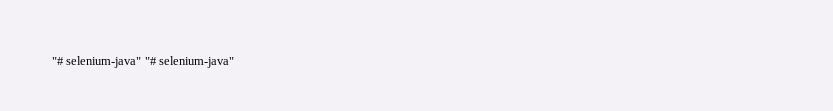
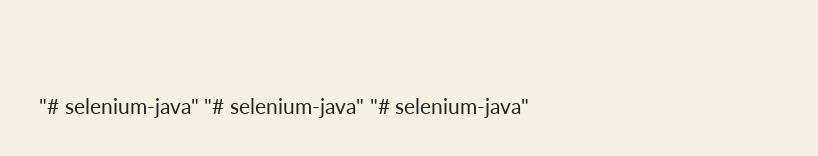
[52,56,235,68] "# selenium-java" "# selenium-java" -> [39,98,530,118] "# selenium-java" "# selenium-java" "# selenium-java"

